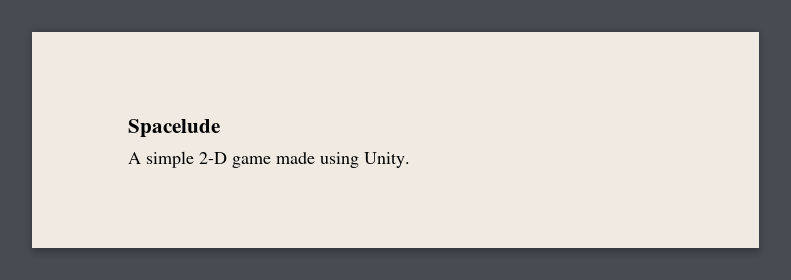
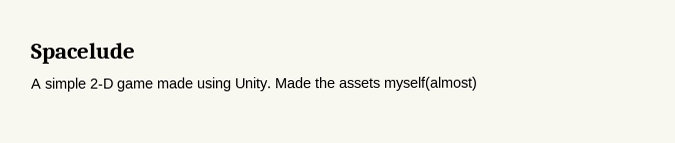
(410, 160) none -> [275,76,478,91] Made the assets myself(almost)

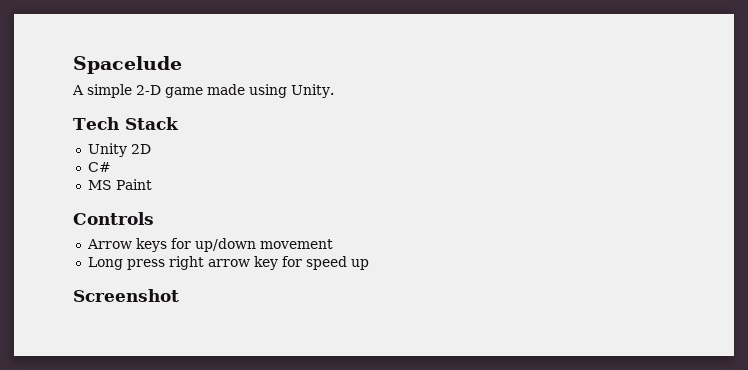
[275,76,478,91] Made the assets myself(almost) -> [73,117,179,130] [87,143,151,157] [87,162,111,172] [87,179,152,190] [73,212,154,225] [86,238,333,252] [87,256,369,270] [73,289,179,302] // Tech Stack // Unity 2D // C# // MS Paint // Controls // Arrow keys for up/down movement // Long press right arrow key for speed up // Screenshot

